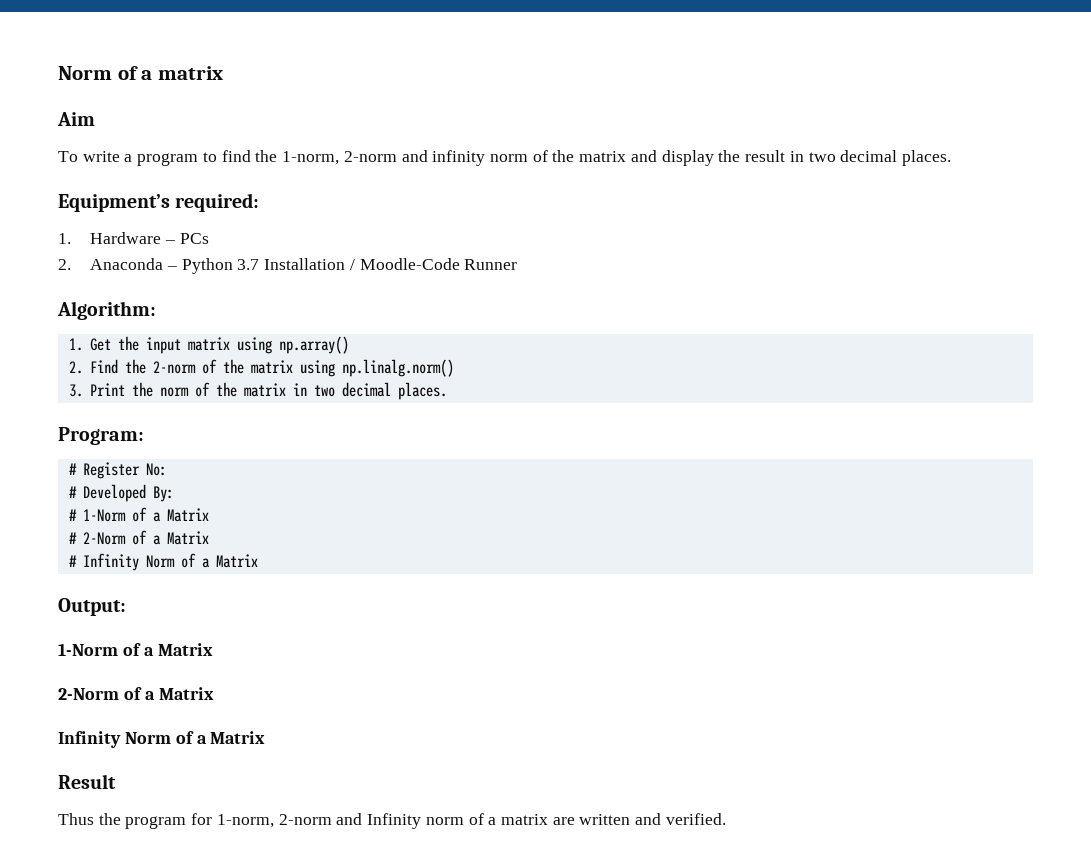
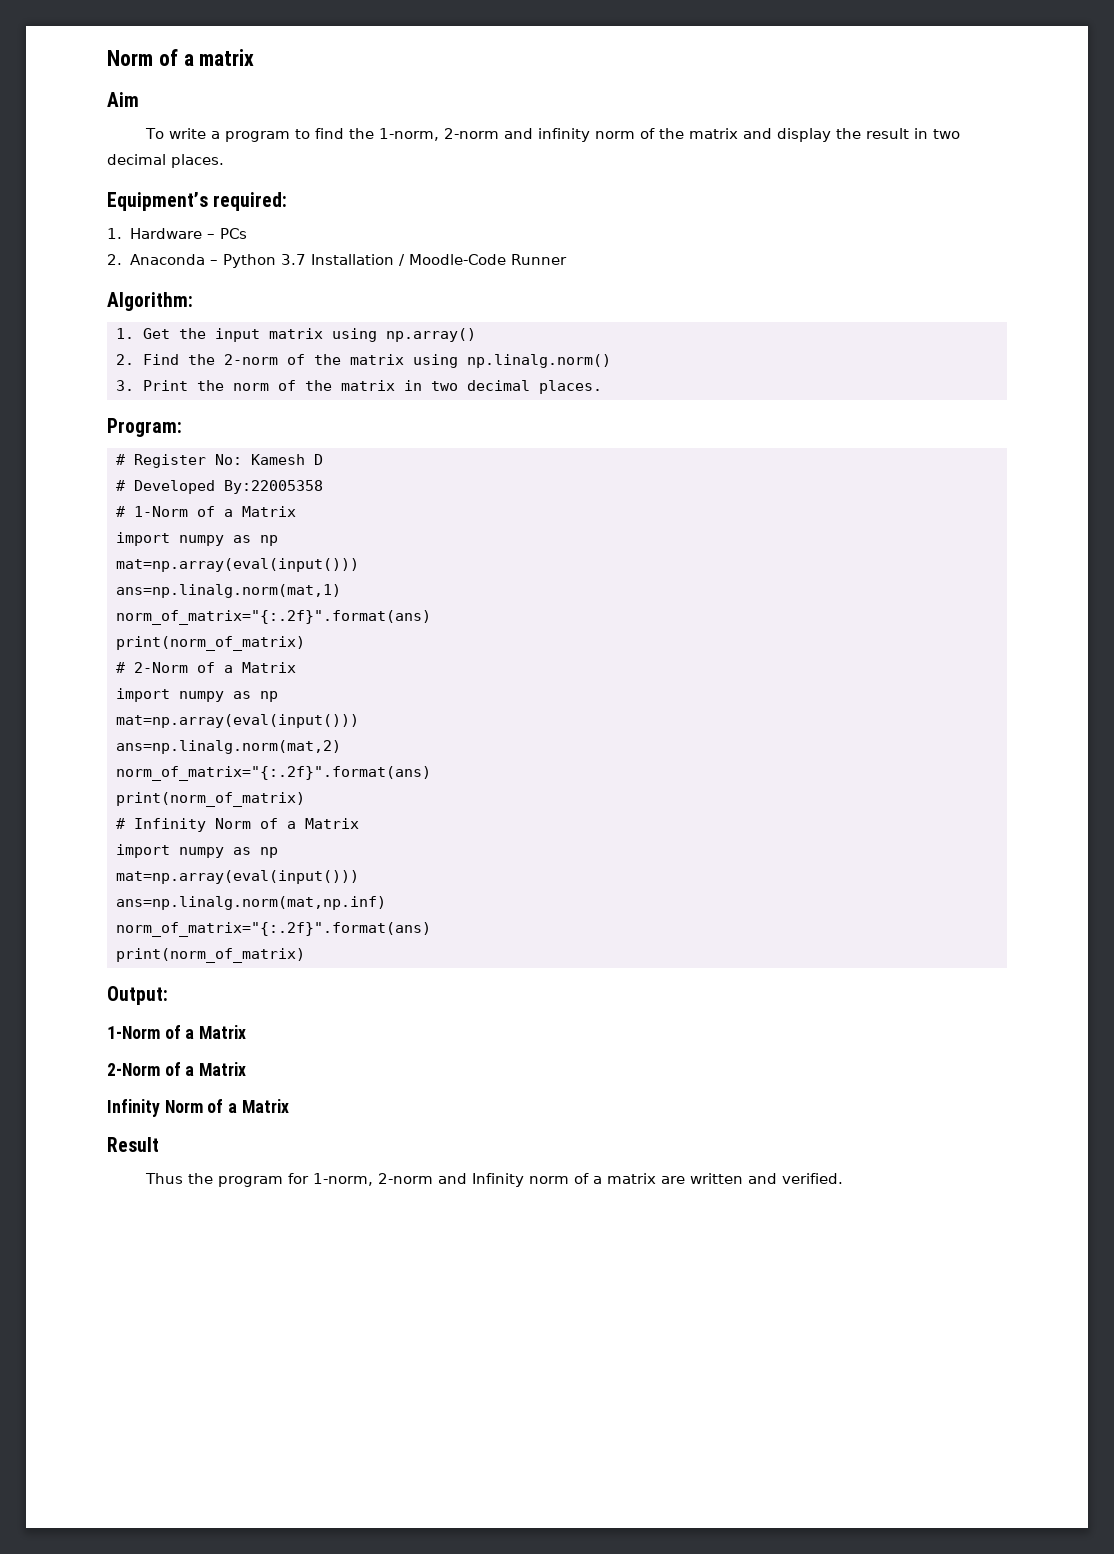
(167, 469) none -> [251,454,323,465] Kamesh D
[152,486,174,502] By: -> [224,480,323,494] By:22005358
(209, 515) none -> [116,532,278,546] [116,558,359,572] [116,584,341,598] [116,610,431,625] [116,636,305,651] // import numpy as np // mat=np.array(eval(input())) // ans=np.linalg.norm(mat,1) // norm_of_matrix="{:.2f}".format(ans) // print(norm_of_matrix)
(209, 538) none -> [116,688,278,702] [116,714,359,728] [116,740,341,754] [116,766,431,781] [116,792,305,807] // import numpy as np // mat=np.array(eval(input())) // ans=np.linalg.norm(mat,2) // norm_of_matrix="{:.2f}".format(ans) // print(norm_of_matrix)
(258, 561) none -> [116,844,278,858] [116,870,359,884] [116,896,386,910] [116,922,431,937] [116,948,305,963] // import numpy as np // mat=np.array(eval(input())) // ans=np.linalg.norm(mat,np.inf) // norm_of_matrix="{:.2f}".format(ans) // print(norm_of_matrix)

